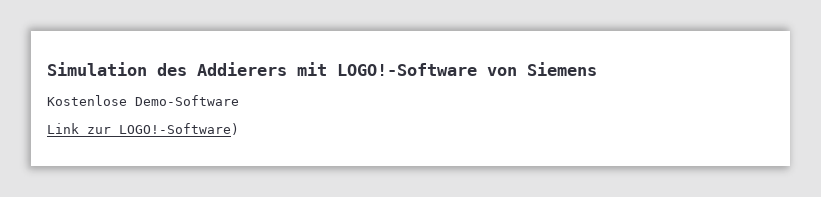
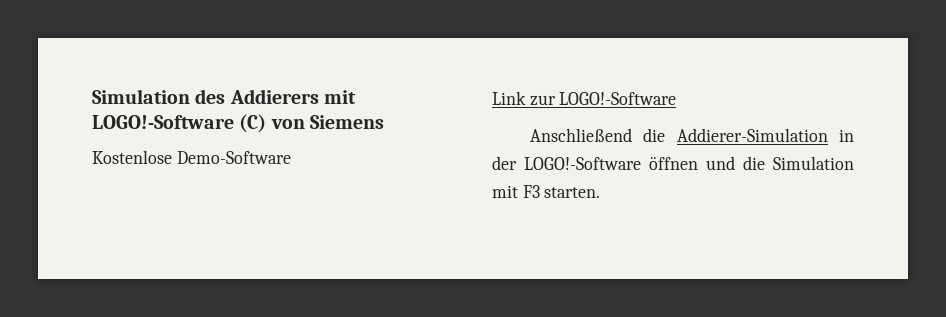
(477, 69) none -> [239,114,267,133] (C)
[119,123,239,135] LOGO!-Software) -> [559,92,677,105] [529,128,854,142] [492,156,854,170] [492,185,601,198] LOGO!-Software // Anschließend die Addierer-Simulation in der LOGO!-Software öffnen und die Simulation mit F3 starten.

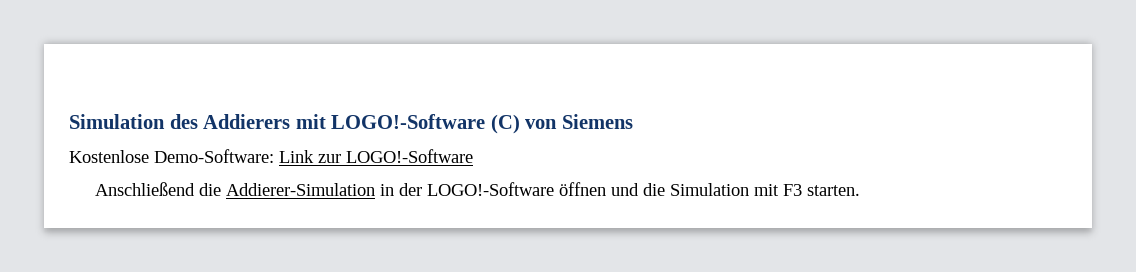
[176,151,291,164] Demo-Software // -> [154,149,274,163] Demo-Software:

